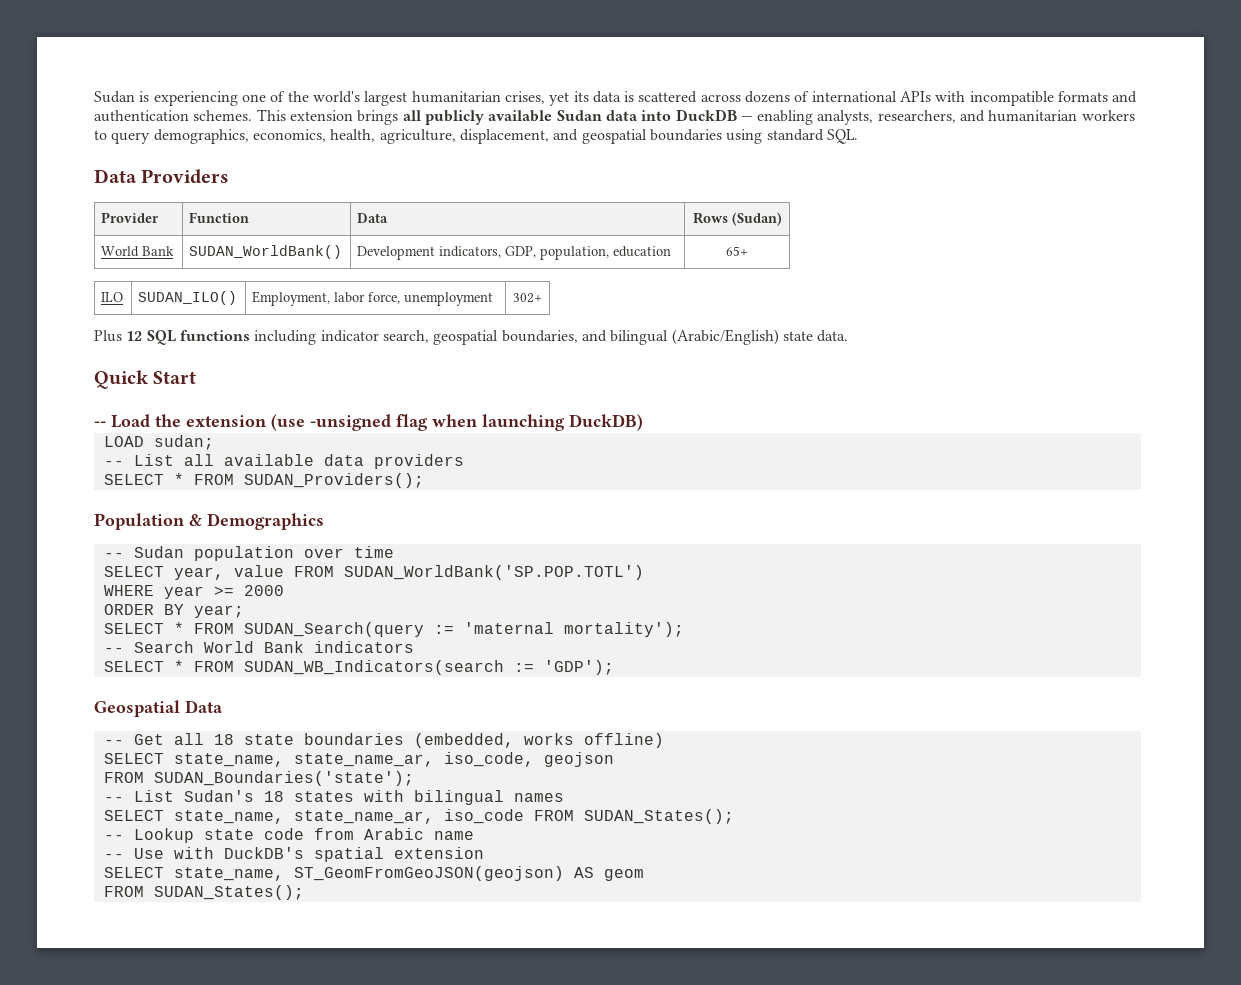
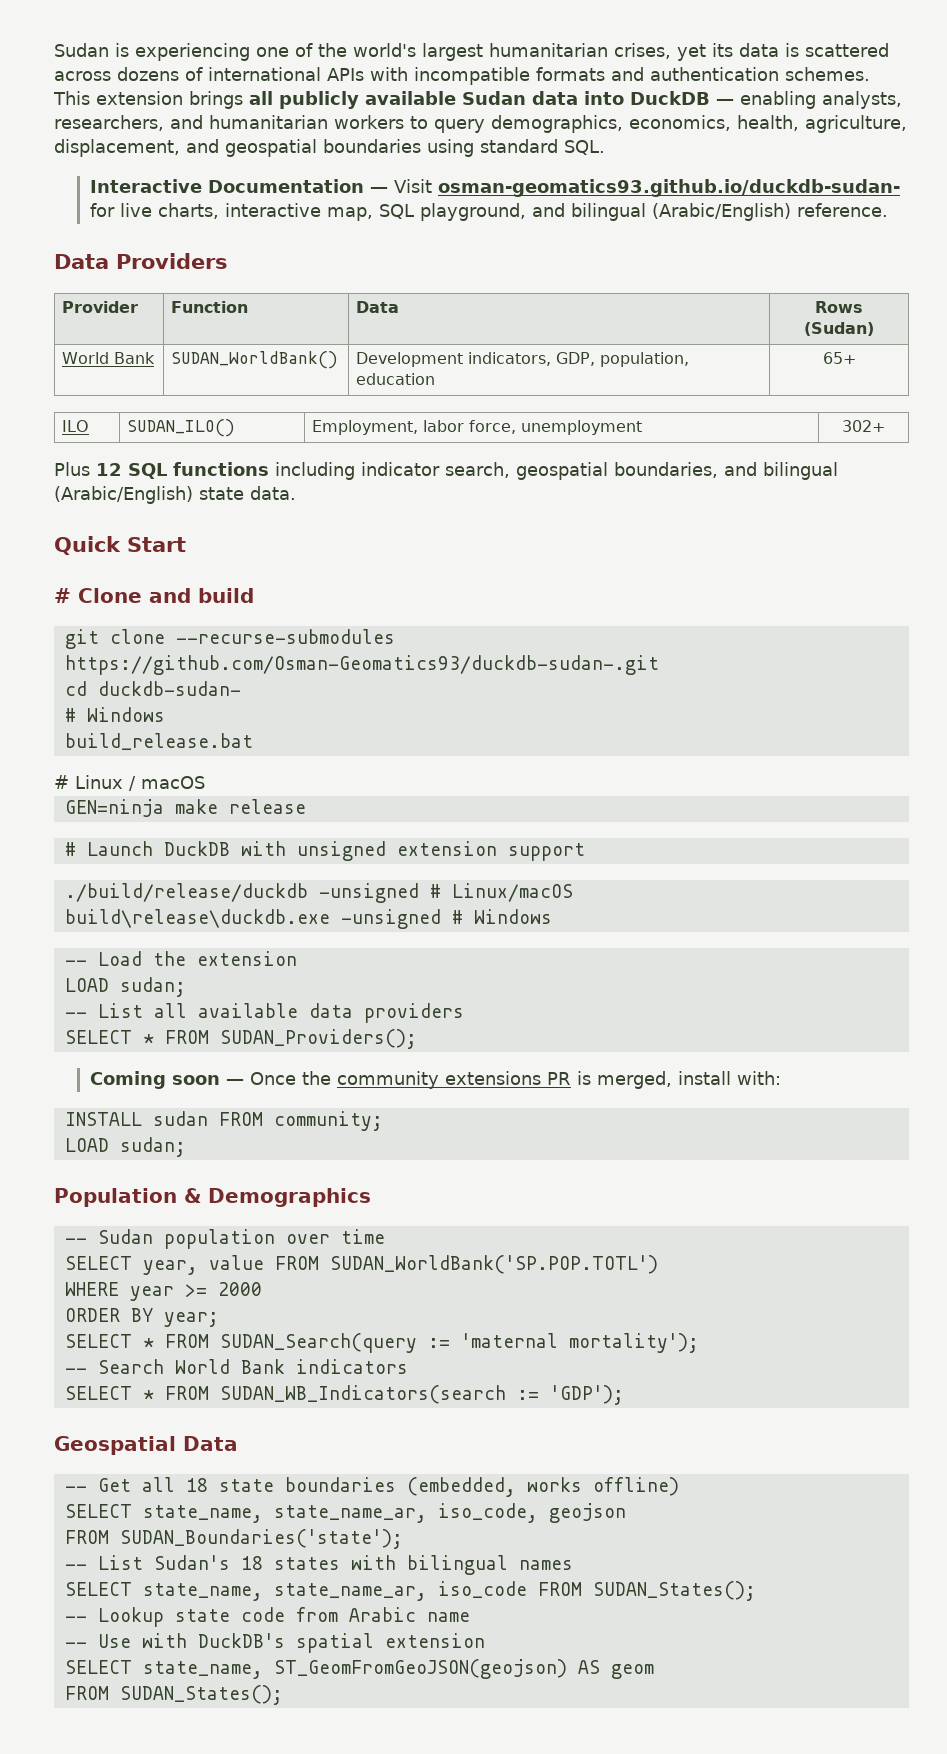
(858, 136) none -> [89,179,900,197] [89,203,888,221] // Interactive Documentation — Visit osman-geomatics93.github.io/duckdb-sudan- for live charts, interactive map, SQL playground, and bilingual (Arabic/English) reference.
[94,414,643,431] -- Load the extension (use -unsigned flag when launching DuckDB) -> [54,588,254,603] [64,629,395,649] [64,655,659,675] [64,681,241,696] [64,707,165,722] [64,733,253,750] [54,775,205,791] [64,799,306,817] [64,841,585,861] [64,883,573,903] [64,909,552,929] [64,951,297,966] # Clone and build // git clone --recurse-submodules https://github.com/Osman-Geomatics93/duckdb-sudan-.git // cd duckdb-sudan- // # Windows // build_release.bat // # Linux / macOS // GEN=ninja make release // # Launch DuckDB with unsigned extension support // ./build/release/duckdb -unsigned # Linux/macOS // build\release\duckdb.exe -unsigned # Windows // -- Load the extension
(424, 480) none -> [89,1071,781,1089] [64,1111,383,1131] [64,1137,186,1157] // Coming soon — Once the community extensions PR is merged, install with: // INSTALL sudan FROM community; // LOAD sudan;

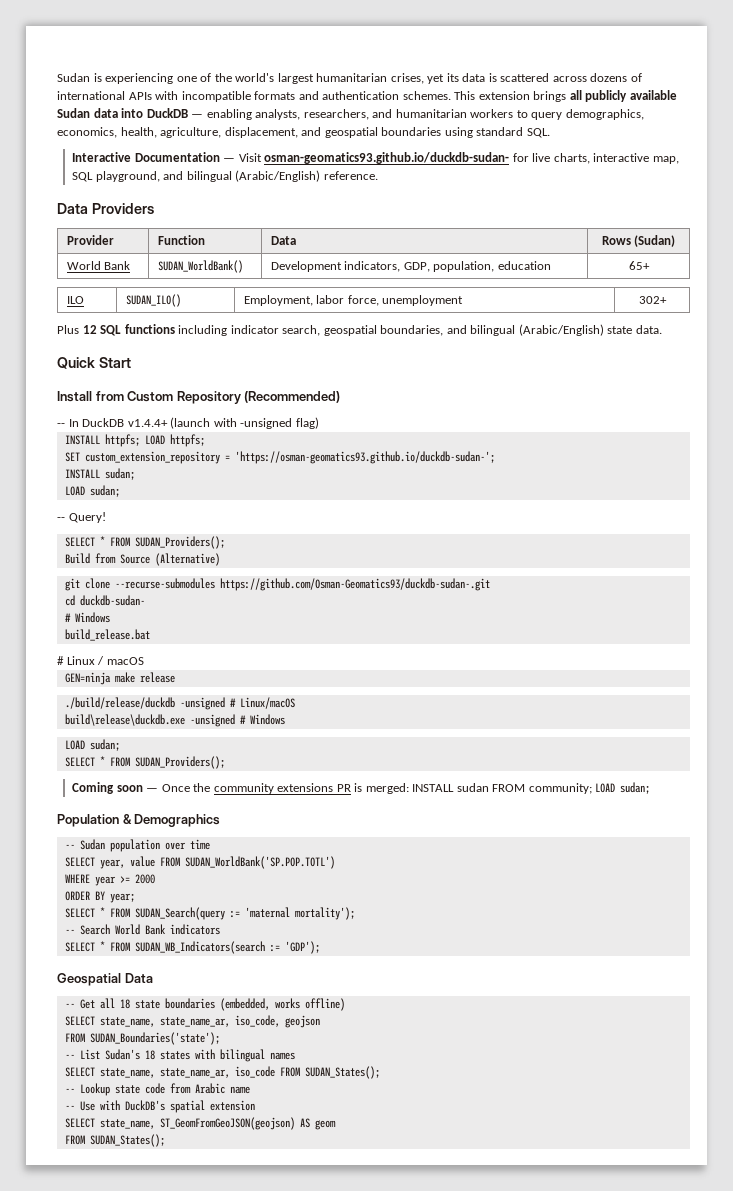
[54,588,254,603] # Clone and build -> [57,391,341,404] [57,417,319,429] [64,434,205,447] [64,451,495,464] [64,468,135,480] [64,485,120,497] [57,512,106,523] [64,536,225,549] [64,553,220,566] Install from Custom Repository (Recommended) // -- In DuckDB v1.4.4+ (launch with -unsigned flag) // INSTALL httpfs; LOAD httpfs; // SET custom_extension_repository = 'https://osman-geomatics93.github.io/duckdb-sudan-'; // INSTALL sudan; // LOAD sudan; // -- Query! // SELECT * FROM SUDAN_Providers(); // Build from Source (Alternative)
[64,841,585,861] // # Launch DuckDB with unsigned extension support -> (175, 677) none
[64,951,297,966] [64,977,186,997] [64,1003,464,1023] -- Load the extension // LOAD sudan; // -- List all available data providers -> [64,739,120,751] LOAD sudan;
[596,1071,781,1089] merged, install with: // -> [365,783,409,794] merged:
(383, 1121) // -> (592, 788) none

